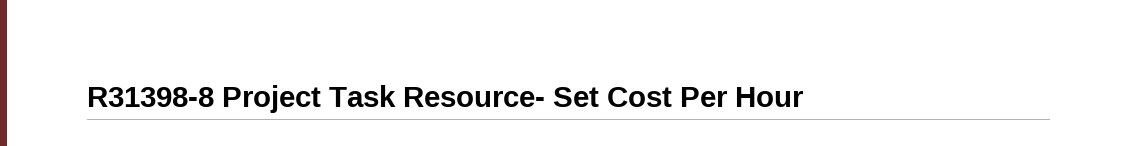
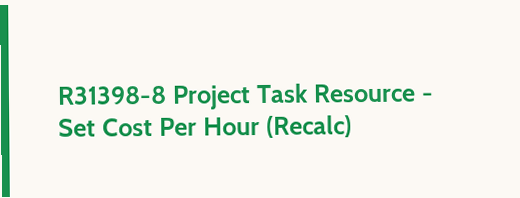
[403,87,545,107] Resource- -> [312,83,434,103] Resource -
(804, 97) none -> [265,115,352,138] (Recalc)

